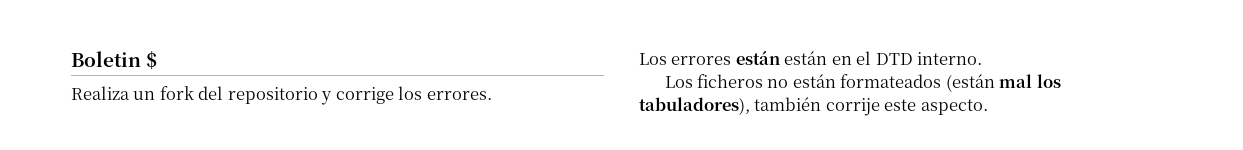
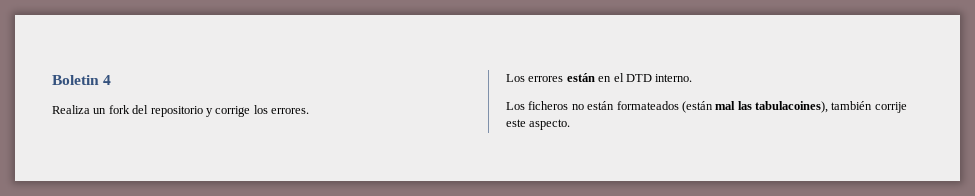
[146,51,158,70] $ -> [103,75,112,85] 4
[784,51,828,65] están -> (595, 77) none
[1036,74,1061,88] [639,97,750,115] los tabuladores), -> [737,101,828,113] las tabulacoines),

